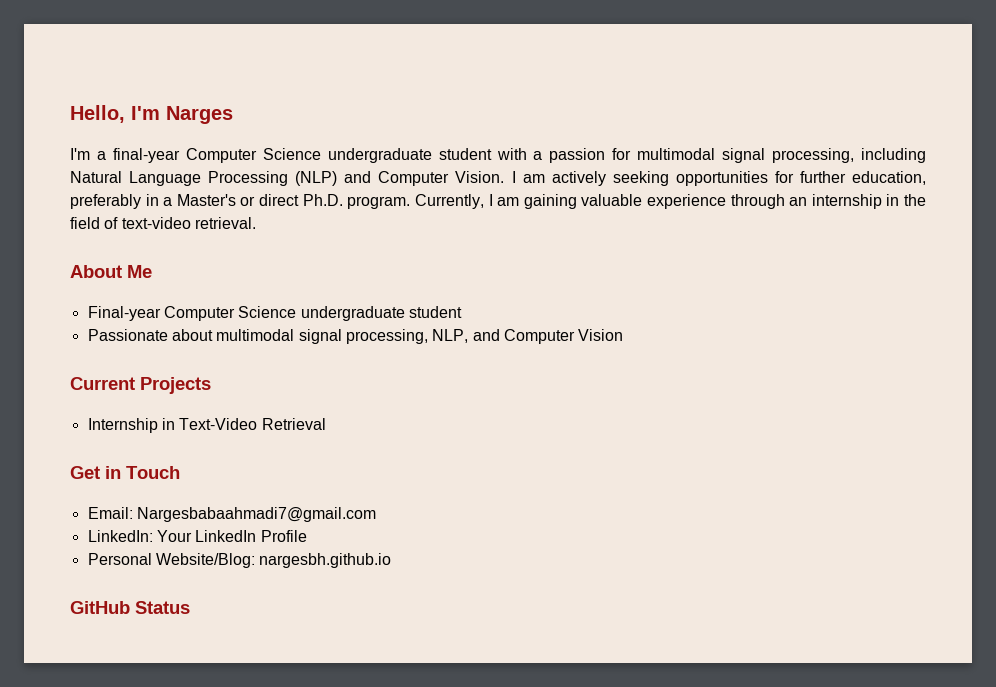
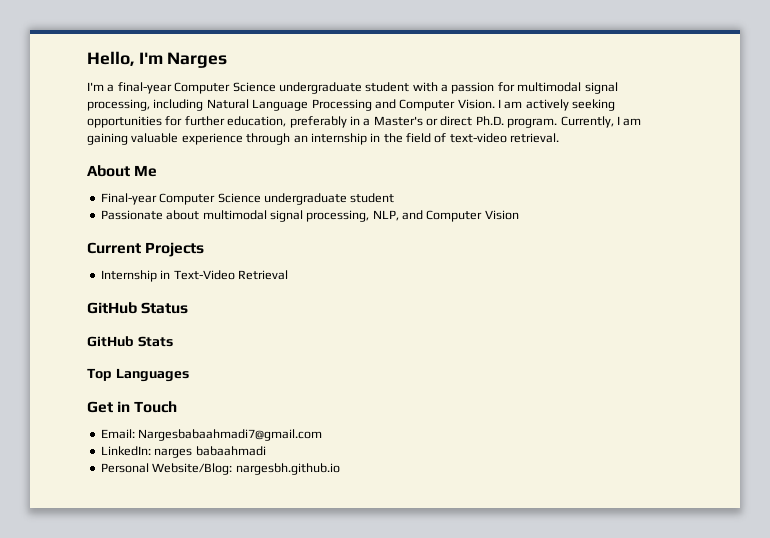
[295,171,338,186] (NLP) -> (372, 105) none
(326, 424) none -> [87,302,189,314] [87,336,173,347] [87,368,189,382] // GitHub Status // GitHub Stats // Top Languages
[156,530,307,542] Your LinkedIn Profile -> [154,446,266,458] narges babaahmadi
[70,601,190,614] // GitHub Status -> (340, 469) none

